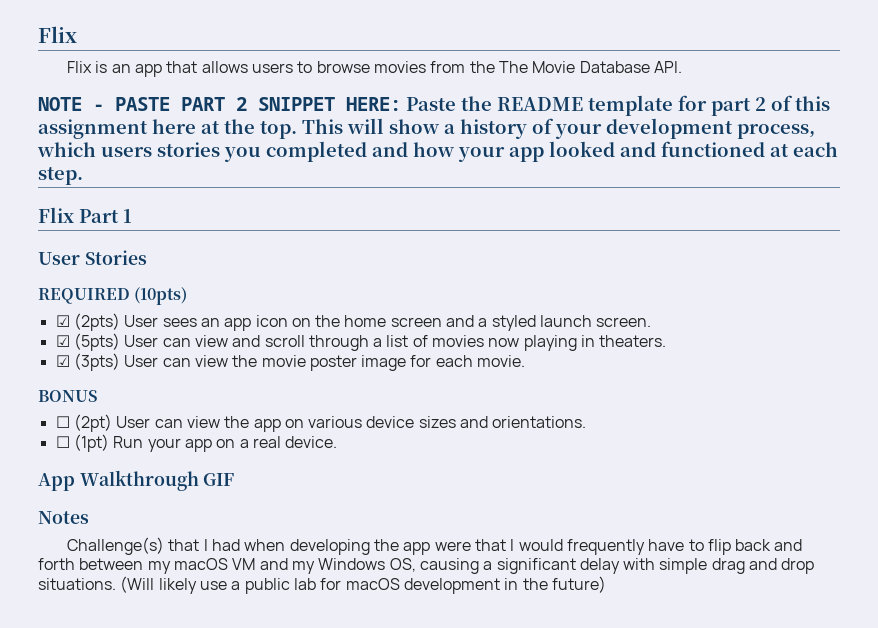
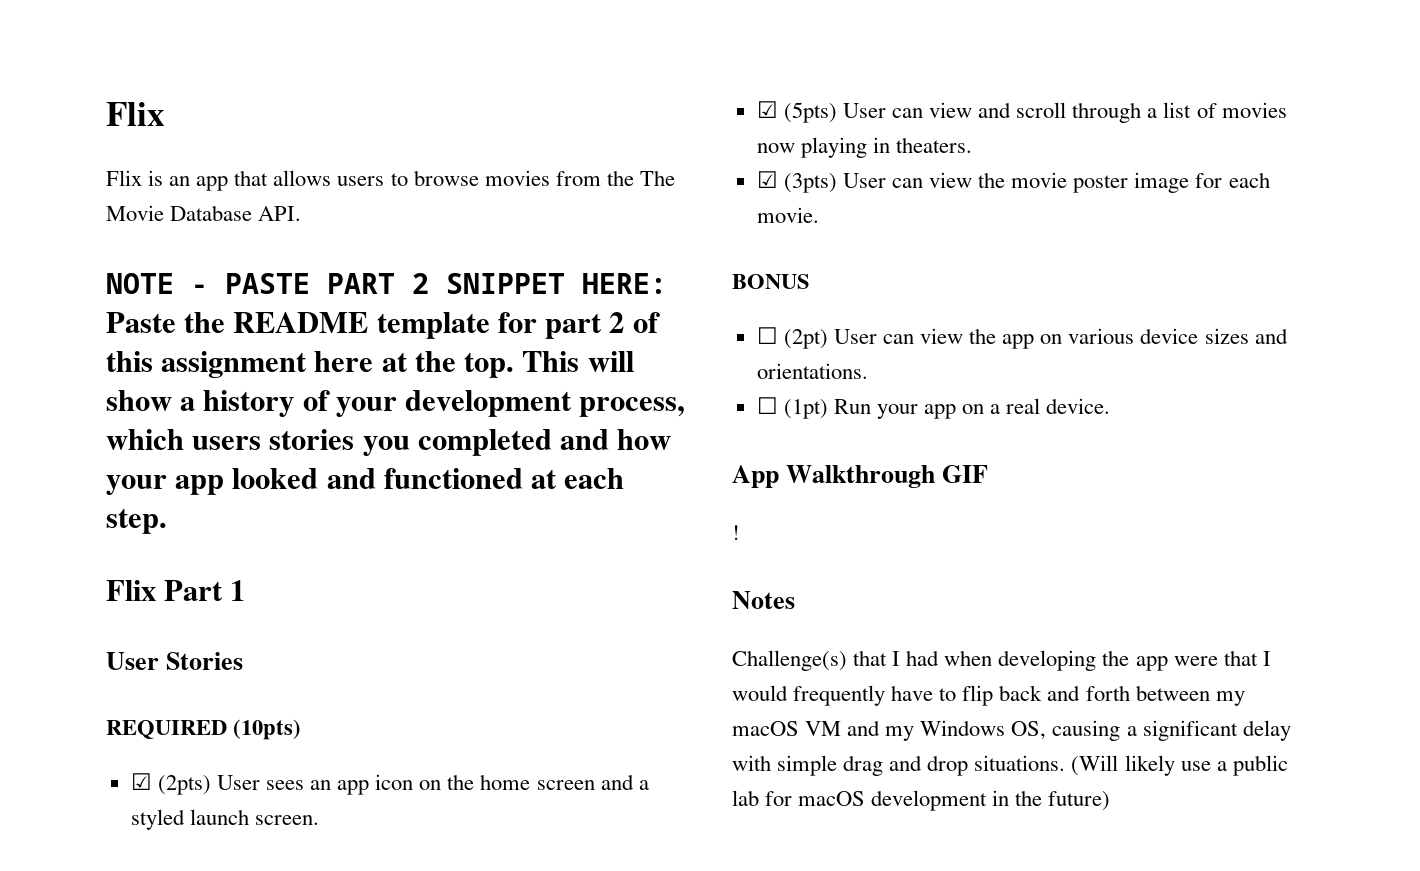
(235, 479) none -> [732,525,740,540] // !

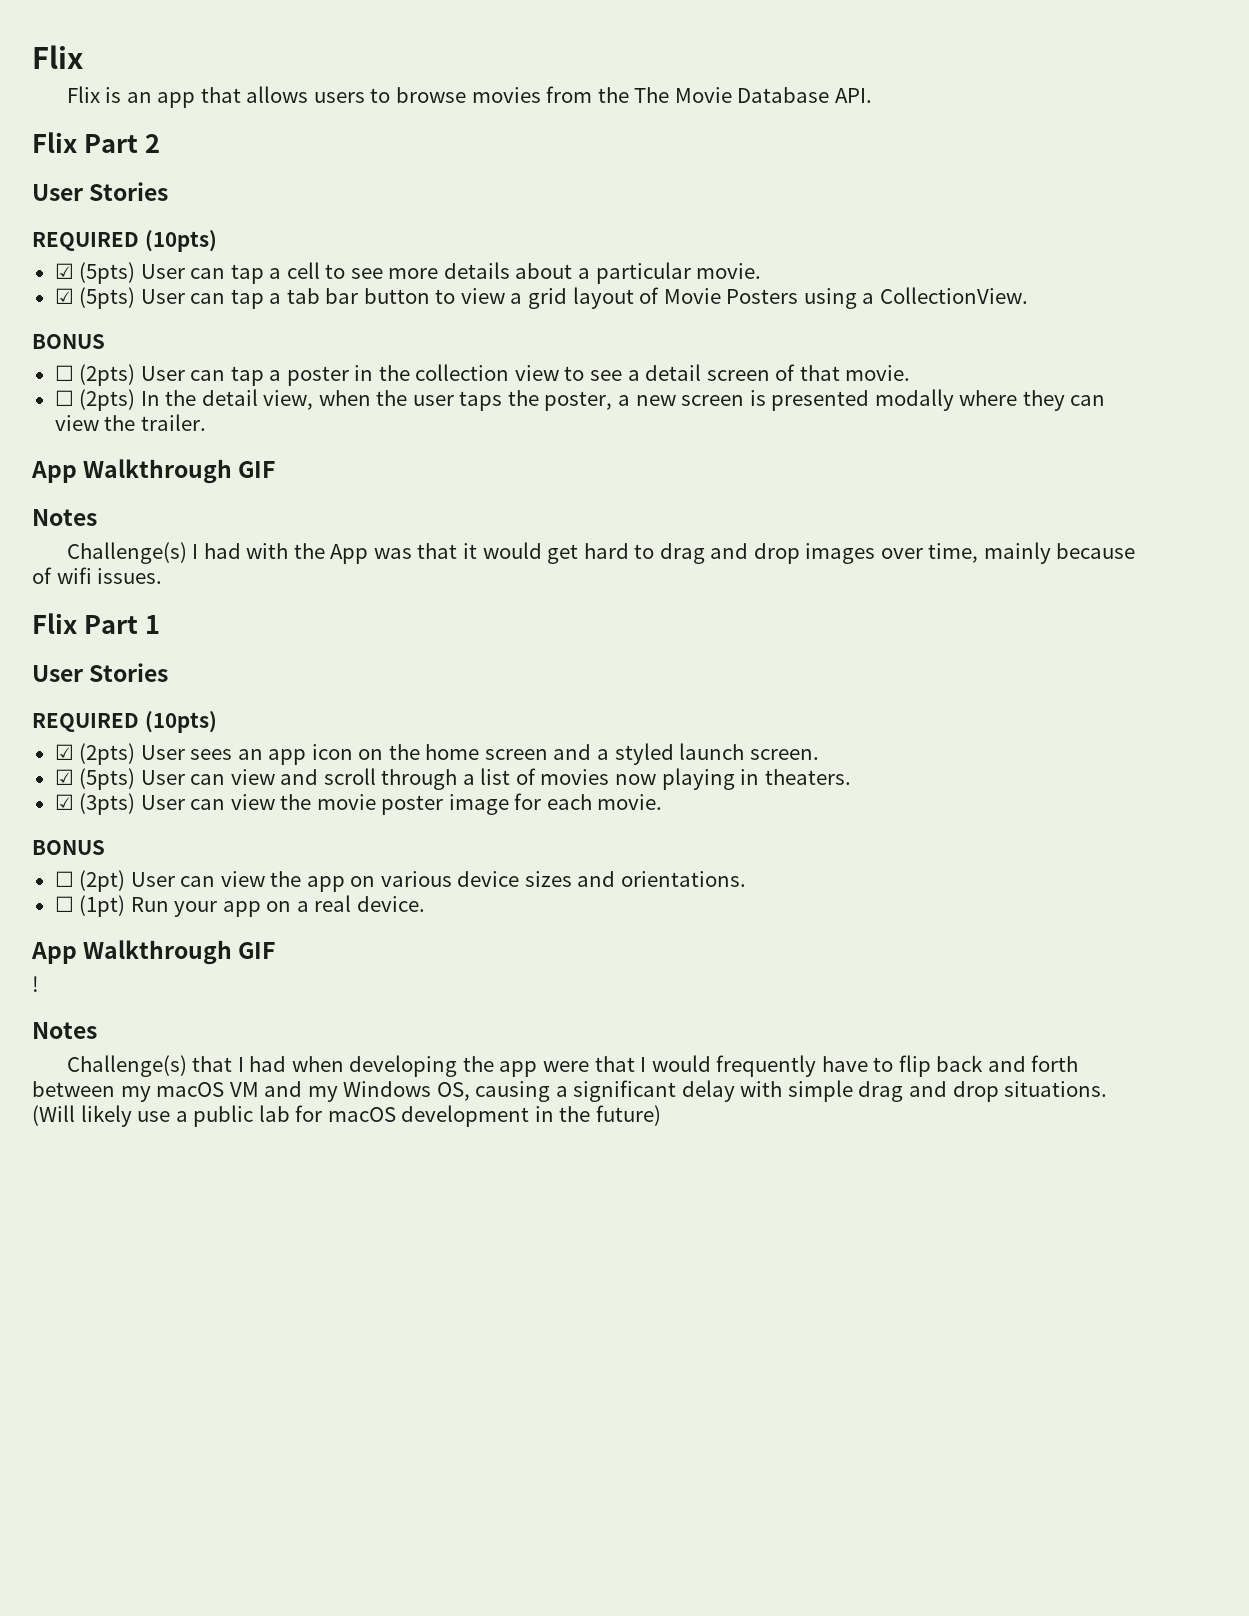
[106,273,667,294] [106,312,660,339] [106,351,634,378] [106,390,686,417] [106,429,672,456] [106,468,625,495] [106,508,167,534] NOTE - PASTE PART 2 SNIPPET HERE: Paste the README template for part 2 of this assignment here at the top. This will show a history of your development process, which users stories you completed and how your app looked and functioned at each step. -> [32,132,160,153] [32,182,169,201] [32,230,217,252] [54,262,762,284] [54,287,1028,309] [32,334,105,349] [54,364,911,386] [54,389,1106,411] [54,414,206,431] [31,459,276,484] [32,509,97,526] [66,542,1136,564] [32,567,163,584] Flix Part 2 // User Stories // REQUIRED (10pts) // ☑ (5pts) User can tap a cell to see more details about a particular movie. // ☑ (5pts) User can tap a tab bar button to view a grid layout of Movie Posters using a CollectionView. // BONUS // ☐ (2pts) User can tap a poster in the collection view to see a detail screen of that movie. // ☐ (2pts) In the detail view, when the user taps the poster, a new screen is presented modally where they can view the trailer. // App Walkthrough GIF // Notes // Challenge(s) I had with the App was that it would get hard to drag and drop images over time, mainly because of wifi issues.

